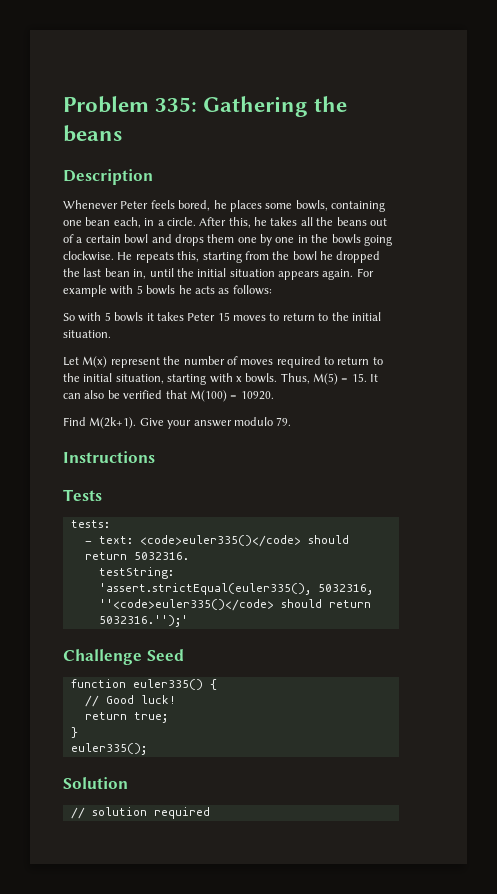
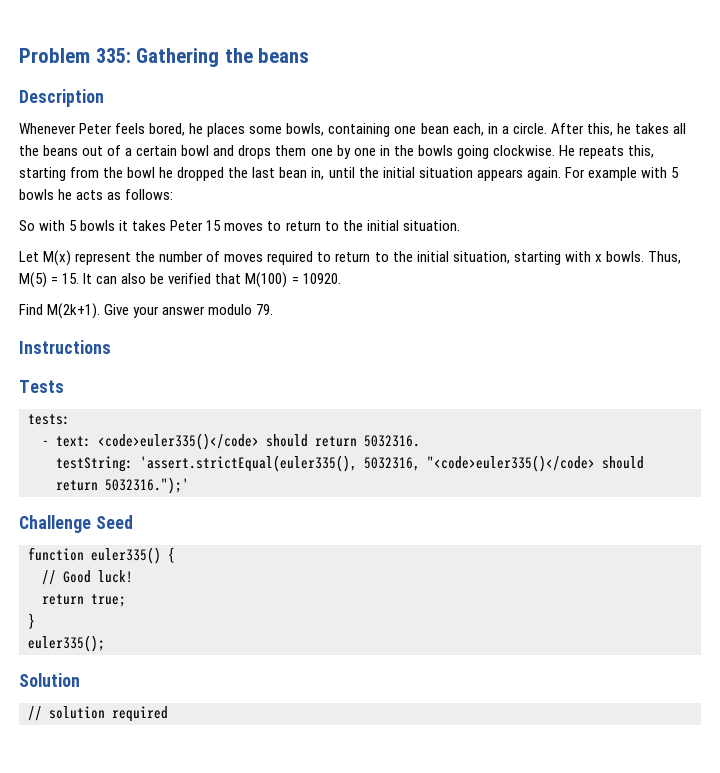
[98,599,371,611] [98,615,188,627] ''<code>euler335()</code> should return 5032316.'');' -> [427,455,644,472] [56,477,189,494] "<code>euler335()</code> should return 5032316.");'

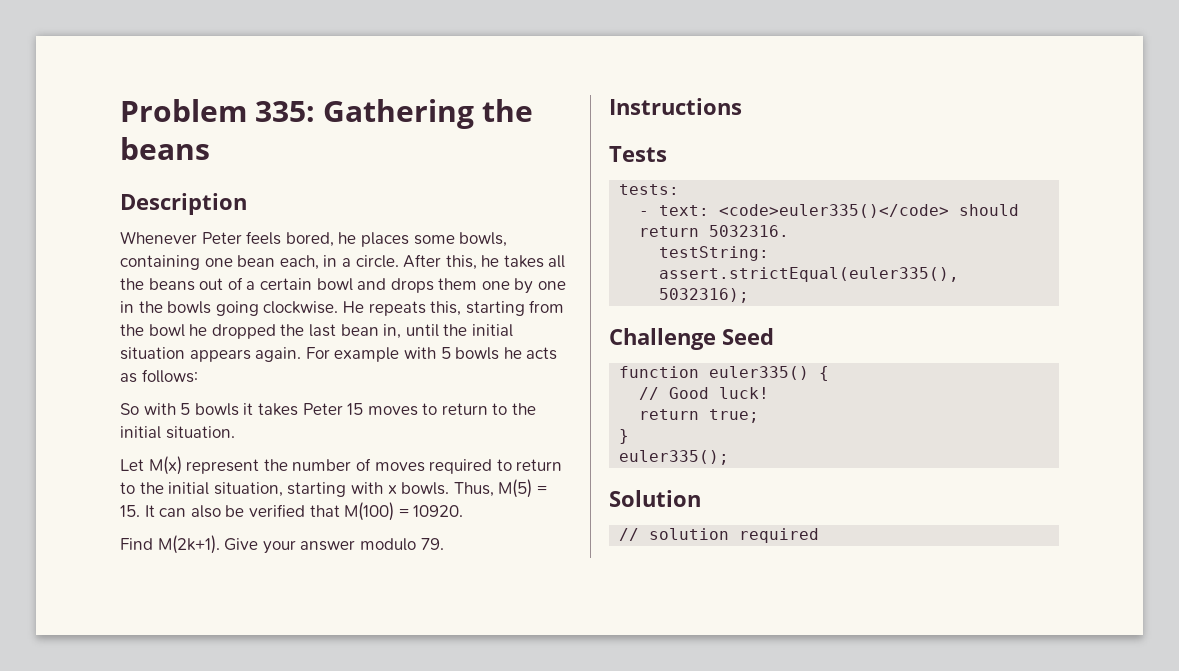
[140,455,644,472] [56,477,189,494] 'assert.strictEqual(euler335(), 5032316, "<code>euler335()</code> should return 5032316.");' -> [659,267,960,282] [659,288,750,303] assert.strictEqual(euler335(), 5032316);

